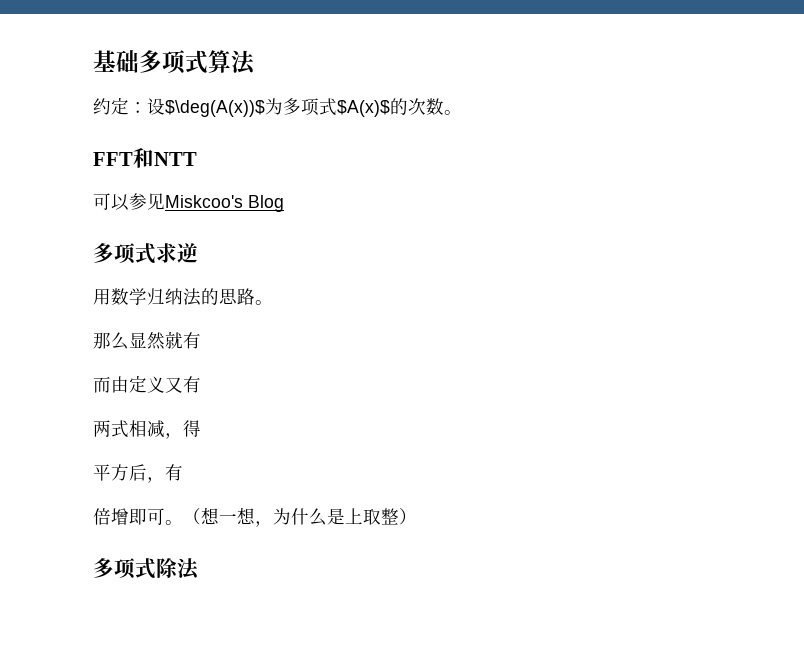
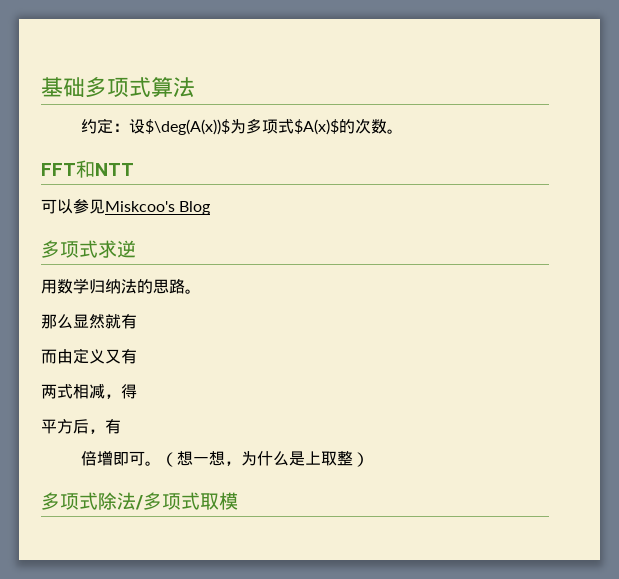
(200, 569) none -> [135,492,238,510] /多项式取模

